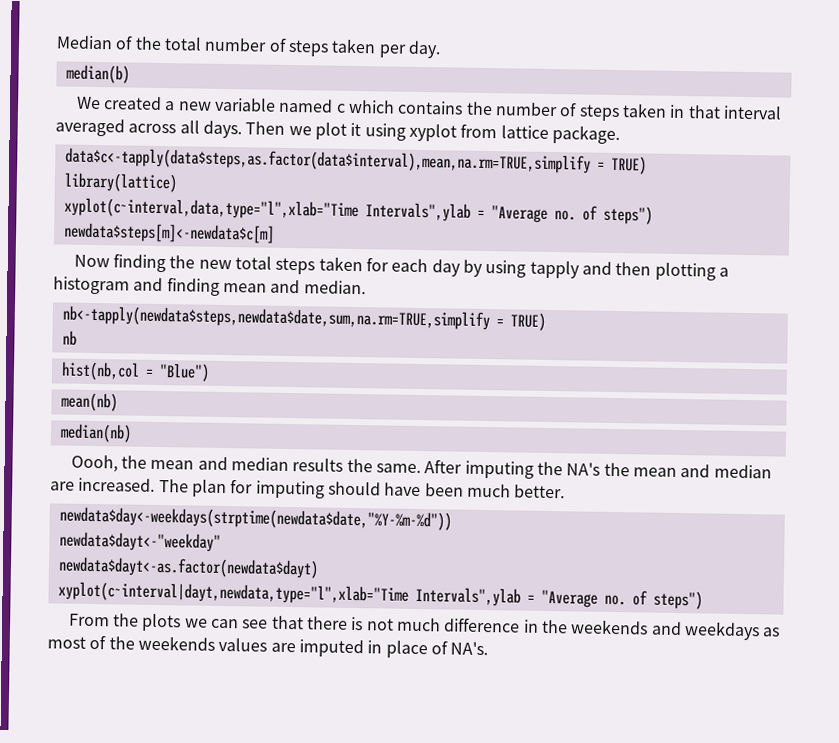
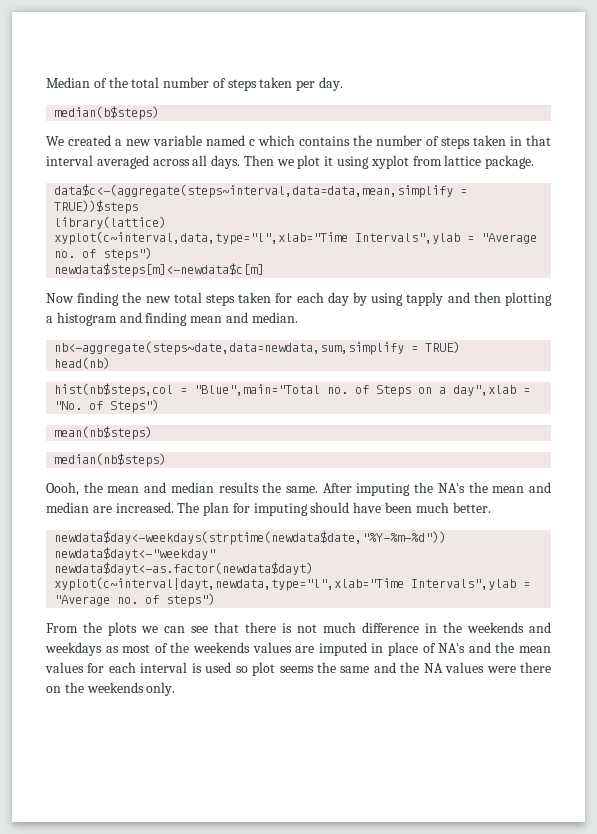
[65,64,130,84] median(b) -> [54,106,160,120] median(b$steps)
[64,147,647,175] data$c<-tapply(data$steps,as.factor(data$interval),mean,na.rm=TRUE,simplify = TRUE) -> [54,184,468,198] [54,200,139,214] data$c<-(aggregate(steps~interval,data=data,mean,simplify = TRUE))$steps
[61,305,546,331] [61,330,77,346] [60,361,210,382] [60,392,118,412] [59,423,132,443] nb<-tapply(newdata$steps,newdata$date,sum,na.rm=TRUE,simplify = TRUE) // nb // hist(nb,col = "Blue") // mean(nb) // median(nb) -> [54,341,461,355] [54,357,111,369] [54,383,531,397] [54,399,160,413] [54,426,153,440] [54,453,167,467] nb<-aggregate(steps~date,data=newdata,sum,simplify = TRUE) // head(nb) // hist(nb$steps,col = "Blue",main="Total no. of Steps on a day",xlab = "No. of Steps") // mean(nb$steps) // median(nb$steps)
[450,641,489,656] NA's. -> [438,642,552,653] [45,662,551,676] [46,682,176,696] NA's and the mean values for each interval is used so plot seems the same and the NA values were there on the weekends only.

